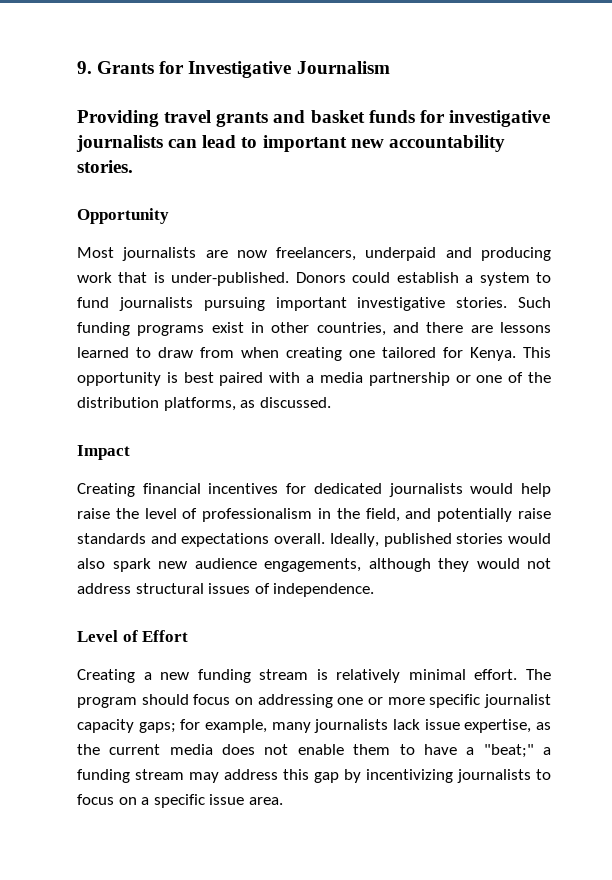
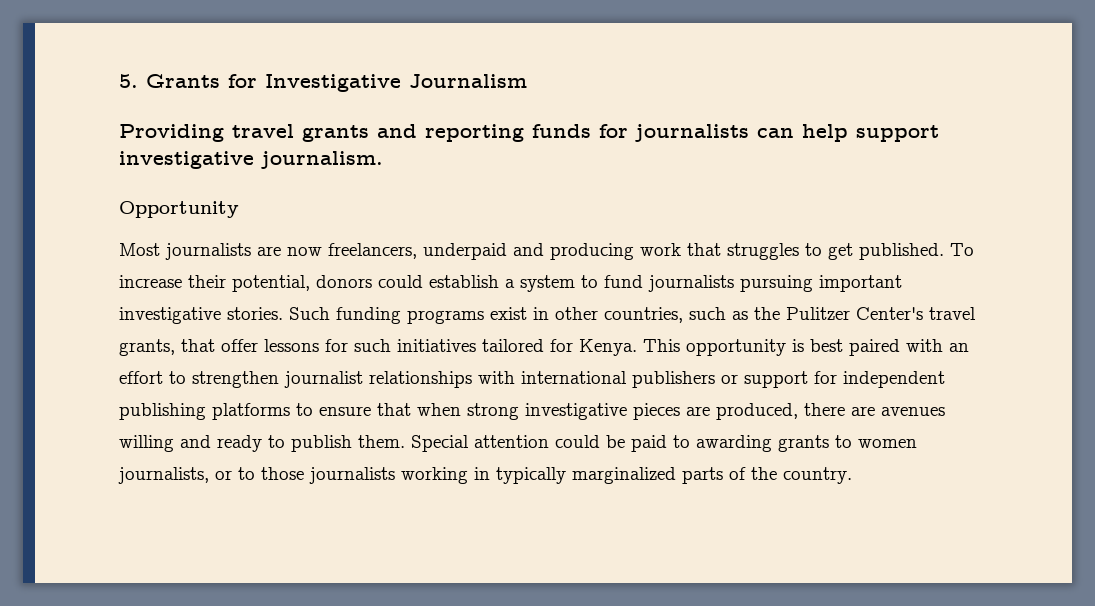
[77,61,92,74] 9. -> [119,74,138,88] 5.
[310,110,365,123] basket -> [425,124,524,142] reporting
[448,110,550,127] investigative -> (628, 131) none
[202,135,505,152] [77,160,133,173] lead to important new accountability stories. -> [802,124,939,142] [119,151,383,169] help support investigative journalism.
[153,272,346,286] is under-published. Donors -> [727,243,974,260] [119,275,372,292] struggles to get published. To increase their potential, donors
[393,322,551,333] [77,347,375,361] and there are lessons learned to draw from when creating one -> [689,307,976,320] [119,339,476,356] such as the Pulitzer Center's travel grants, that offer lessons for such initiatives
[306,372,551,386] [77,397,331,411] [77,445,130,460] [77,483,551,497] [77,508,551,522] [77,533,551,547] [77,558,551,572] [77,583,375,597] [77,630,189,642] [77,669,551,683] [77,694,551,708] [77,719,551,733] [77,744,552,758] [77,769,551,783] [77,794,283,808] a media partnership or one of the distribution platforms, as discussed. // Impact // Creating financial incentives for dedicated journalists would help raise the level of professionalism in the field, and potentially raise standards and expectations overall. Ideally, published stories would also spark new audience engagements, although they would not address structural issues of independence. // Level of Effort // Creating a new funding stream is relatively minimal effort. The program should focus on addressing one or more specific journalist capacity gaps; for example, many journalists lack issue expertise, as the current media does not enable them to have a "beat;" a funding stream may address this gap by incentivizing journalists to focus on a specific issue area. -> [949,343,969,352] [119,371,945,388] [119,403,945,420] [119,435,917,452] [118,467,852,484] an effort to strengthen journalist relationships with international publishers or support for independent publishing platforms to ensure that when strong investigative pieces are produced, there are avenues willing and ready to publish them. Special attention could be paid to awarding grants to women journalists, or to those journalists working in typically marginalized parts of the country.

